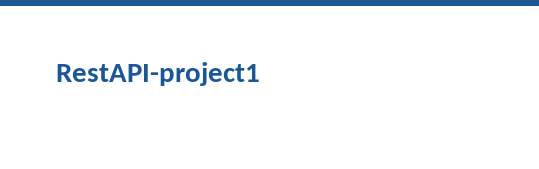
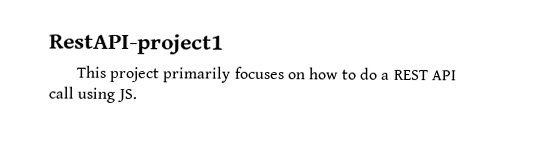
(260, 74) none -> [75,65,457,83] [48,86,137,103] // This project primarily focuses on how to do a REST API call using JS.

